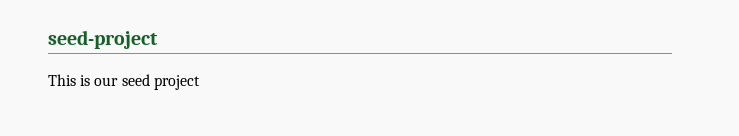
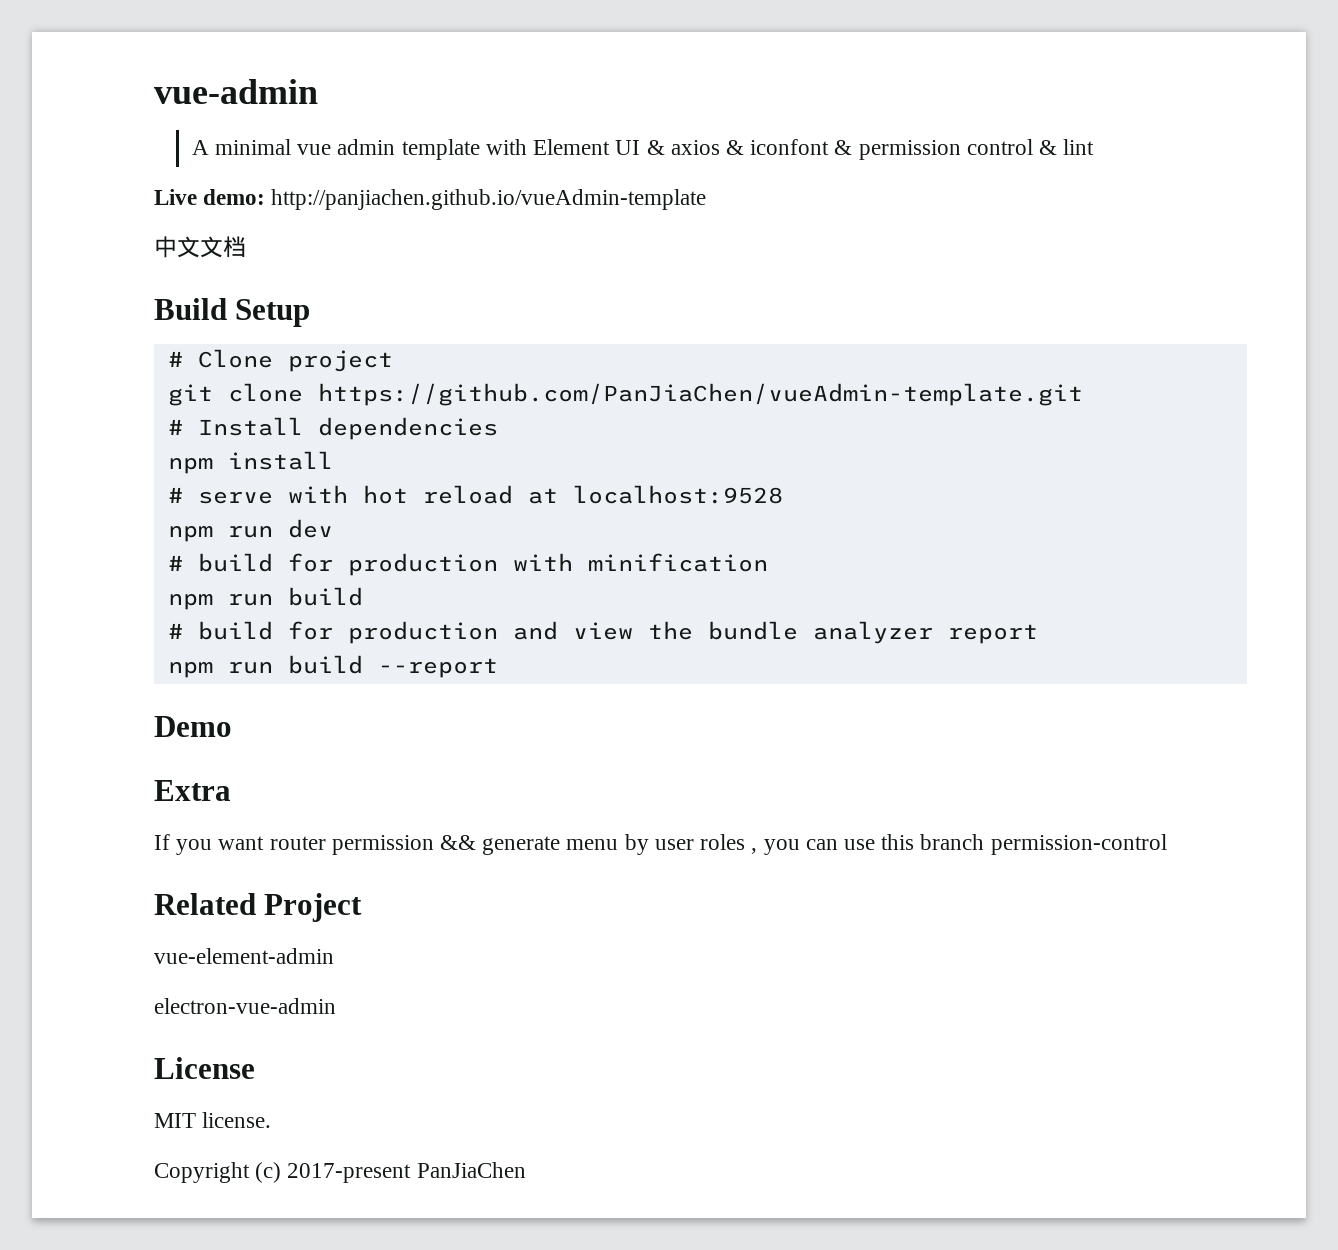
[48,30,158,49] [48,74,200,90] seed-project // This is our seed project -> [154,79,318,104] [191,139,1095,160] [154,189,707,210] [154,236,246,258] [154,298,311,327] [167,349,393,372] [167,383,1083,406] [167,417,498,440] [167,451,333,474] [167,485,783,504] [167,519,333,542] [167,553,768,576] [167,587,363,610] [167,621,1038,644] [167,655,498,678] [154,716,232,737] [154,780,231,801] [154,834,1167,855] [154,893,363,922] [154,948,334,964] [154,998,336,1014] [154,1057,255,1079] [154,1112,272,1128] [154,1162,526,1183] vue-admin // A minimal vue admin template with Element UI & axios & iconfont & permission control & lint // Live demo: http://panjiachen.github.io/vueAdmin-template // 中文文档 // Build Setup // # Clone project // git clone https://github.com/PanJiaChen/vueAdmin-template.git // # Install dependencies // npm install // # serve with hot reload at localhost:9528 // npm run dev // # build for production with minification // npm run build // # build for production and view the bundle analyzer report // npm run build --report // Demo // Extra // If you want router permission && generate menu by user roles , you can use this branch permission-control // Related Project // vue-element-admin // electron-vue-admin // License // MIT license. // Copyright (c) 2017-present PanJiaChen

